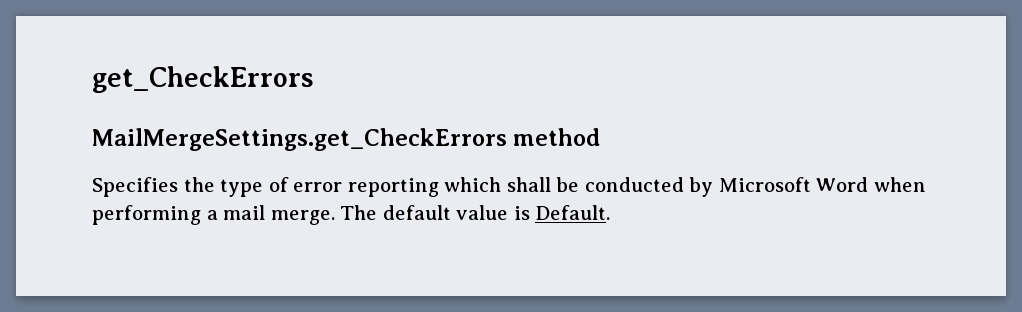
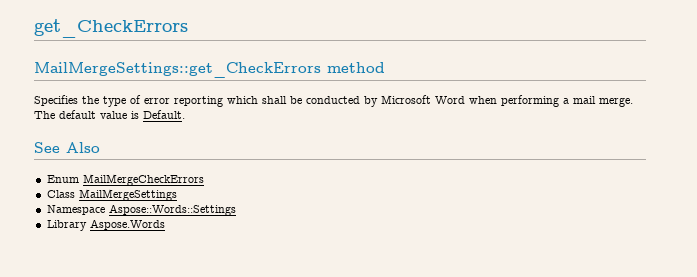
[92,128,507,151] MailMergeSettings.get_CheckErrors -> [34,62,321,78] MailMergeSettings::get_CheckErrors
(611, 212) none -> [34,142,100,153] [46,174,204,186] [46,189,177,201] [46,204,236,216] [46,219,165,231] // See Also // Enum MailMergeCheckErrors // Class MailMergeSettings // Namespace Aspose::Words::Settings // Library Aspose.Words

